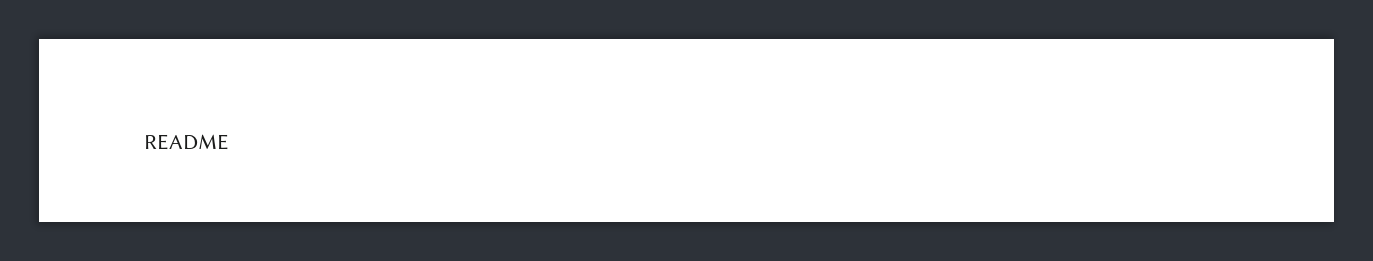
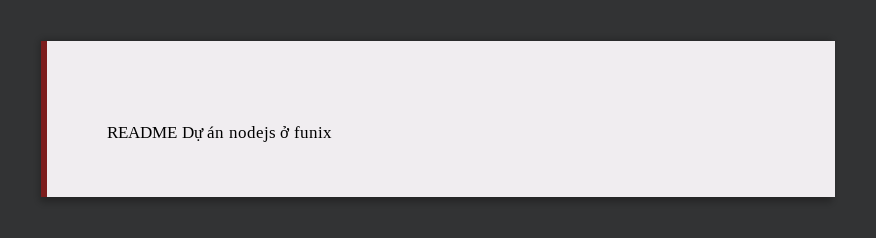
(229, 142) none -> [181,126,332,142] Dự án nodejs ở funix

